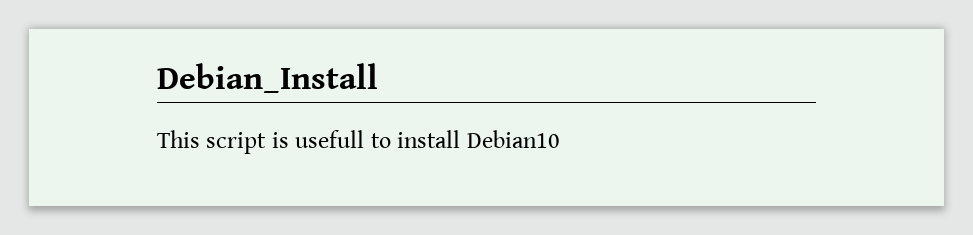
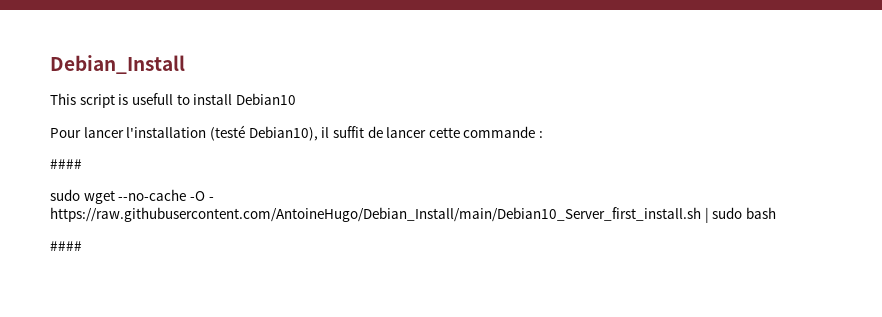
(560, 139) none -> [50,125,544,141] [50,159,82,169] [50,189,214,204] [50,207,776,223] [50,241,82,251] // Pour lancer l'installation (testé Debian10), il suffit de lancer cette commande : // #### // sudo wget --no-cache -O - https://raw.githubusercontent.com/AntoineHugo/Debian_Install/main/Debian10_Server_first_install.sh | sudo bash // ####

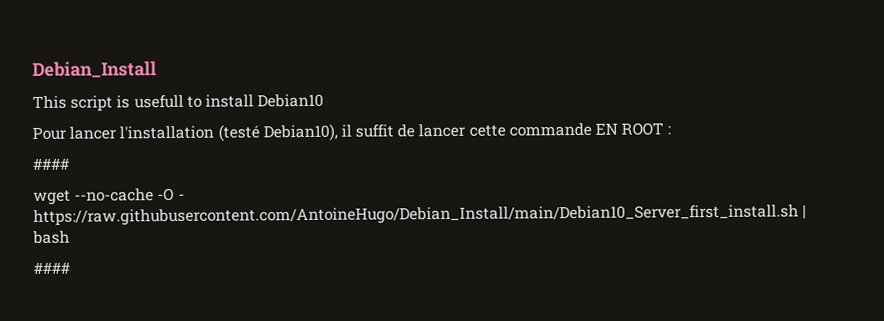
(536, 132) none -> [595,122,665,136] EN ROOT
[50,189,80,201] sudo -> (70, 163) none
[712,207,743,219] sudo -> (807, 212) none

